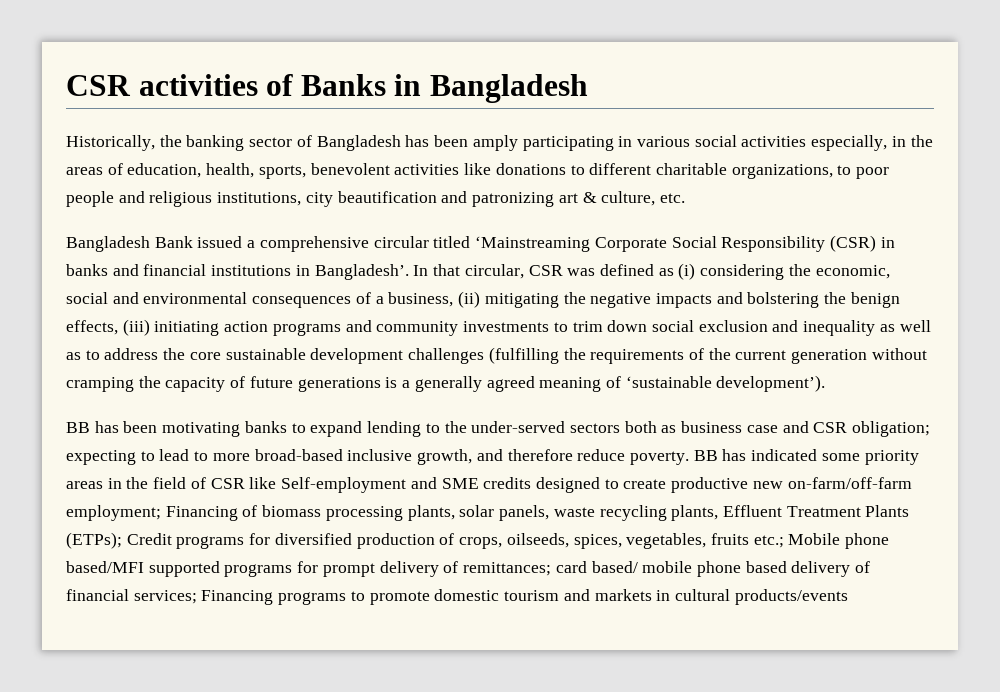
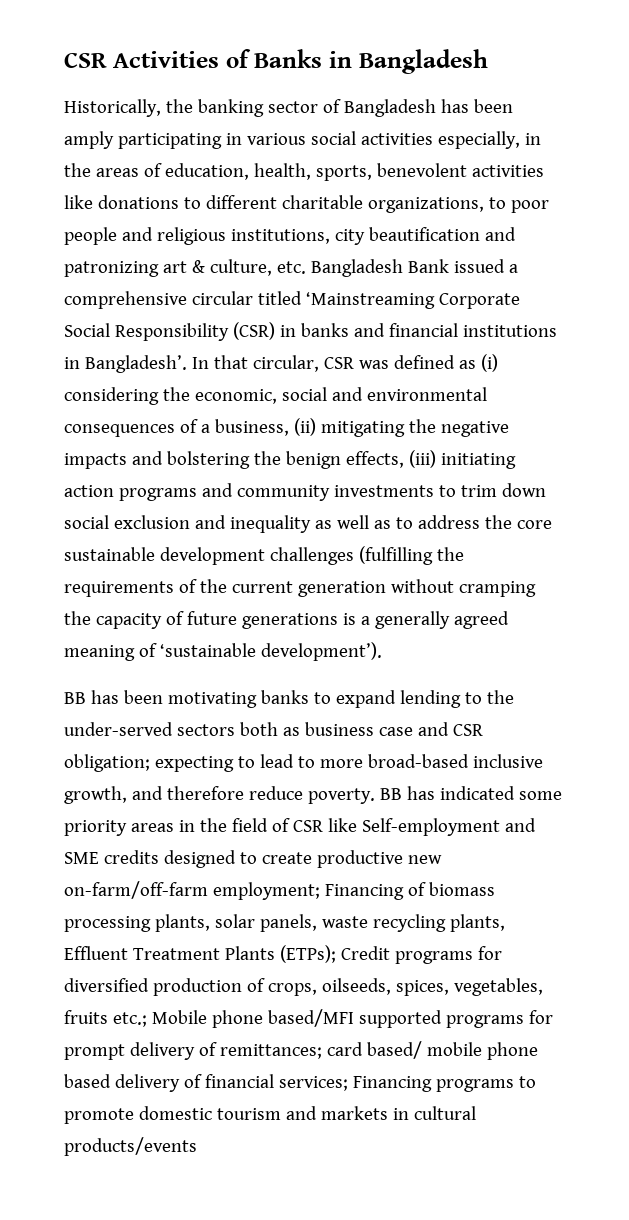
[66,74,258,96] CSR activities -> [64,51,219,68] CSR Activities
(685, 198) // -> (306, 267) none

